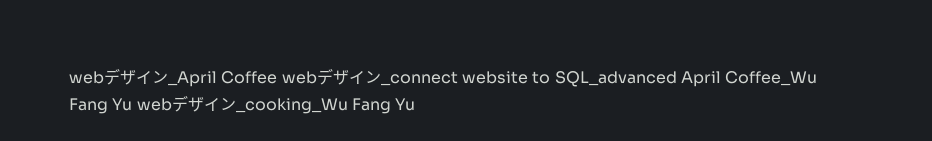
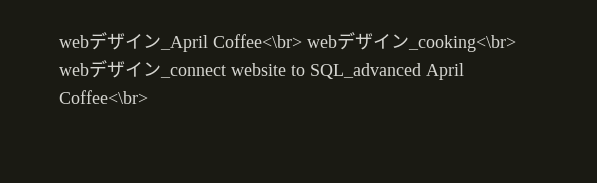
[221,71,278,84] Coffee -> [213,32,516,52] Coffee<\br> webデザイン_cooking<\br>
[725,71,818,86] [69,95,416,114] Coffee_Wu Fang Yu webデザイン_cooking_Wu Fang Yu -> [59,90,148,104] Coffee<\br>

